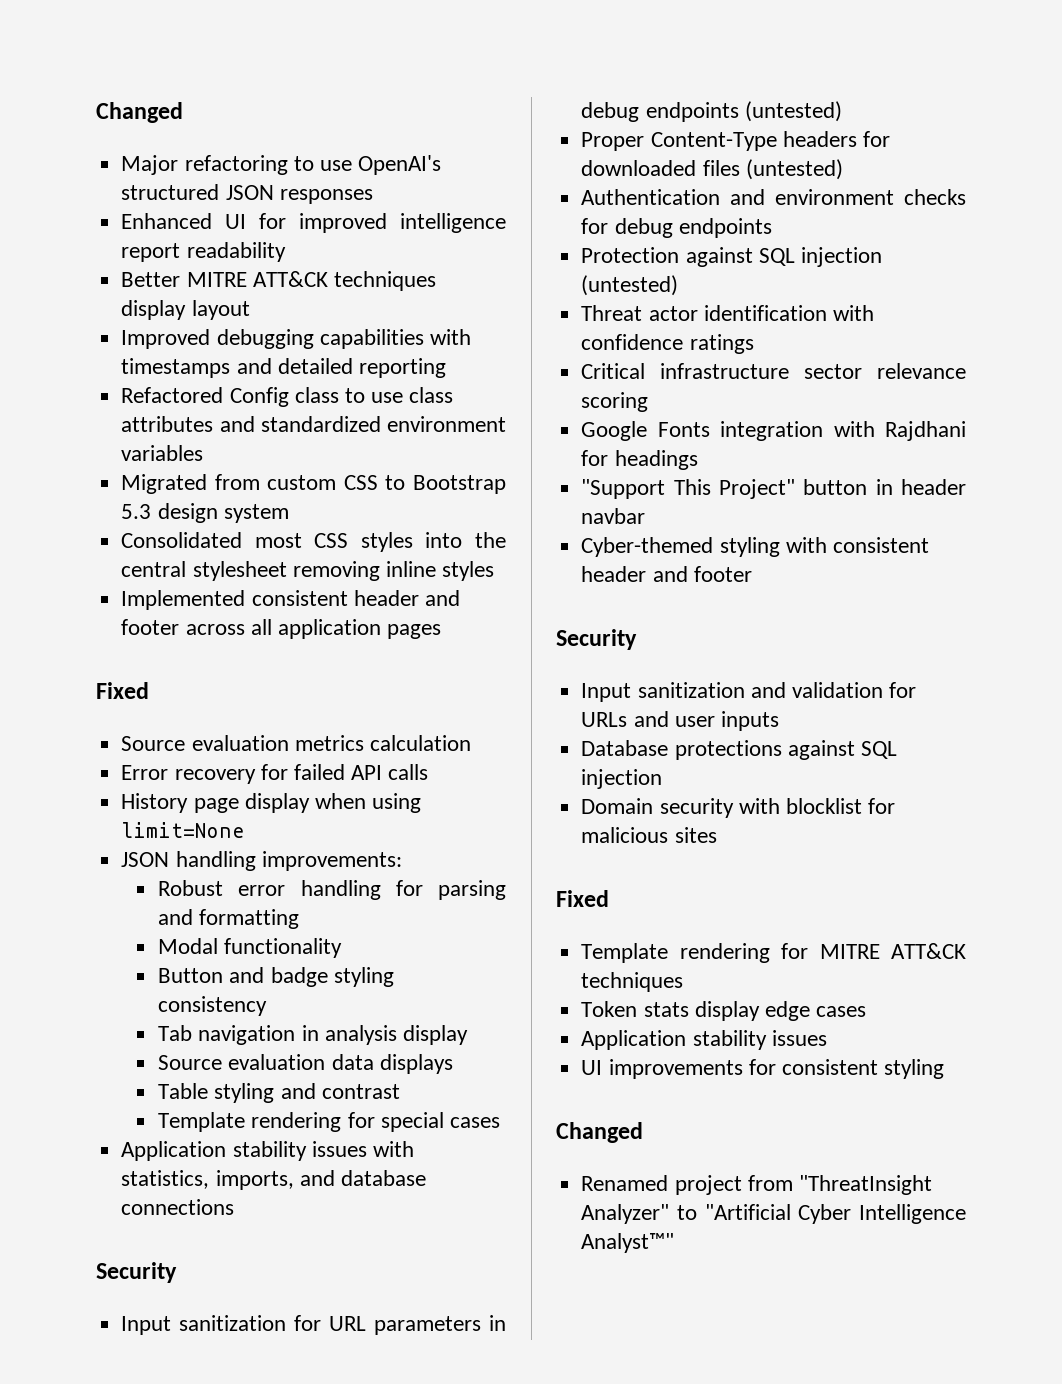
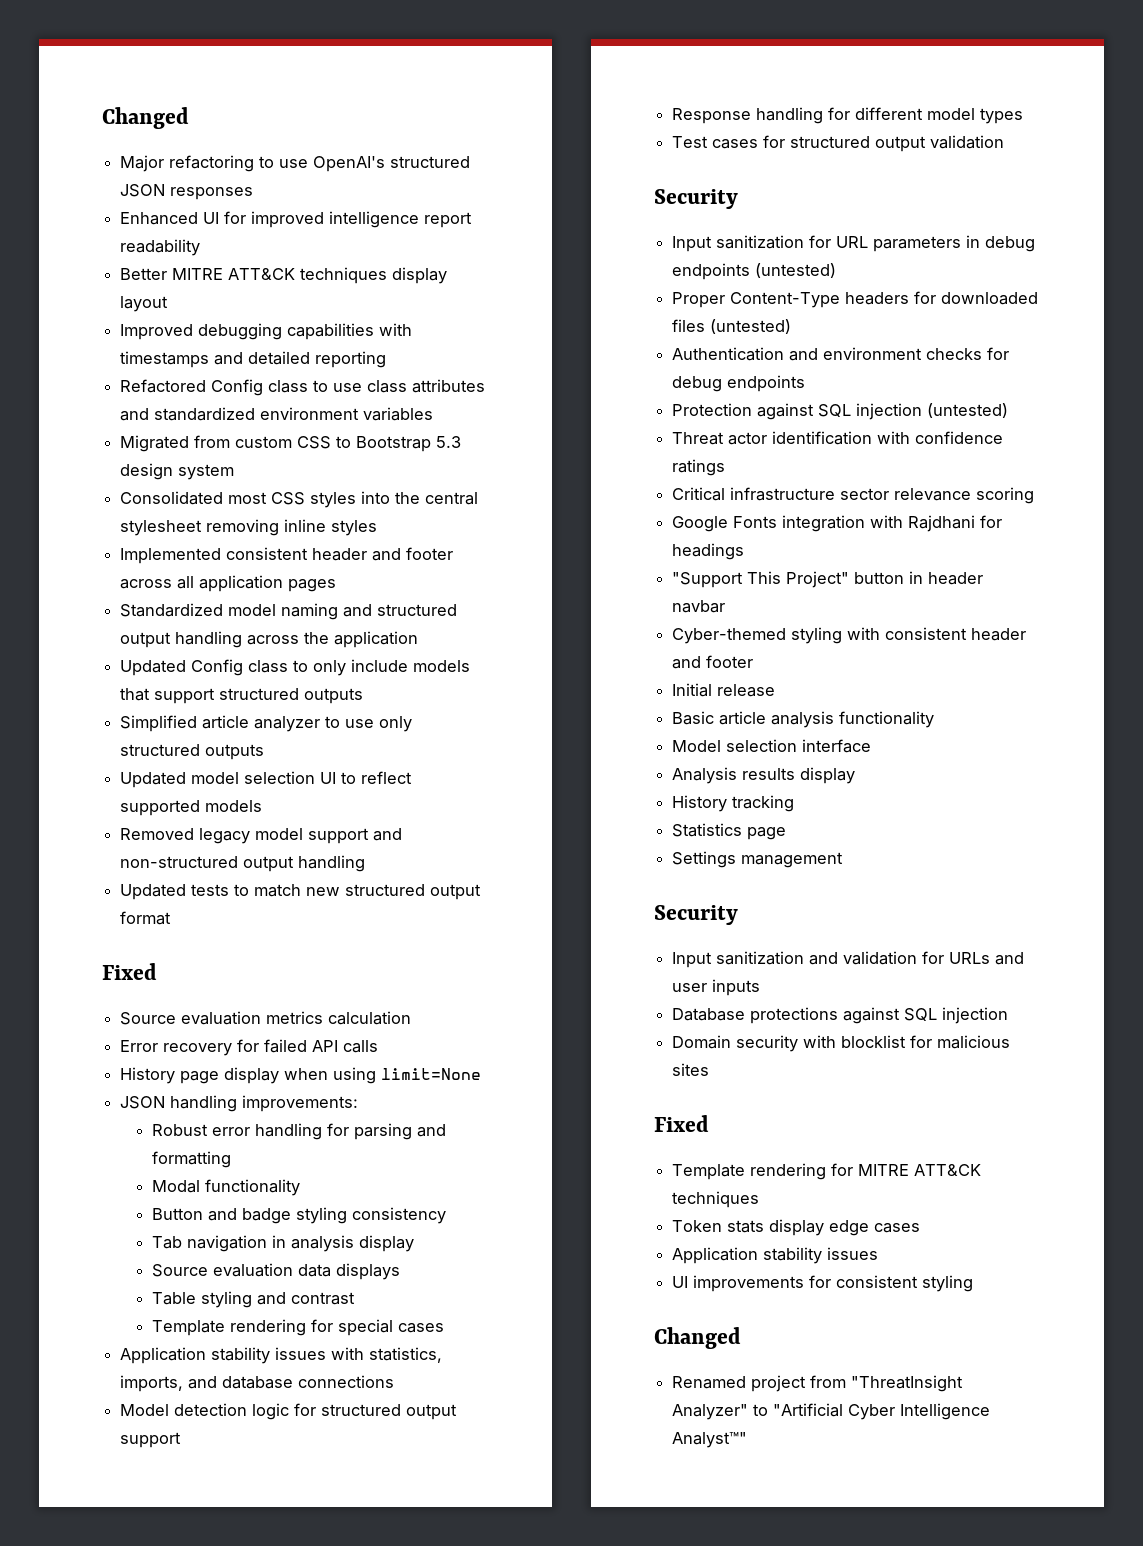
(442, 631) none -> [120,603,458,620] [120,631,419,648] [120,659,471,676] [120,688,364,704] [120,715,413,732] [120,744,265,760] [120,771,413,788] [120,800,263,816] [120,828,403,844] [120,855,366,872] [120,884,482,900] [120,911,172,925] // Standardized model naming and structured output handling across the application // Updated Config class to only include models that support structured outputs // Simplified article analyzer to use only structured outputs // Updated model selection UI to reflect supported models // Removed legacy model support and non-structured output handling // Updated tests to match new structured output format
(235, 1207) none -> [120,1403,458,1420] [120,1432,182,1448] [672,107,1024,124] [672,135,1005,152] // Model detection logic for structured output support // Response handling for different model types // Test cases for structured output validation
(752, 574) none -> [672,683,776,697] [672,711,935,728] [672,739,872,753] [672,767,856,784] [672,795,795,812] [672,823,787,840] [672,851,844,868] // Initial release // Basic article analysis functionality // Model selection interface // Analysis results display // History tracking // Statistics page // Settings management

